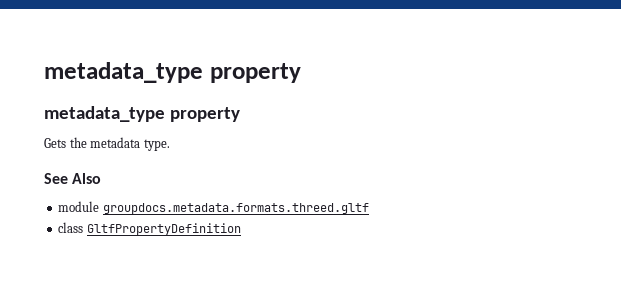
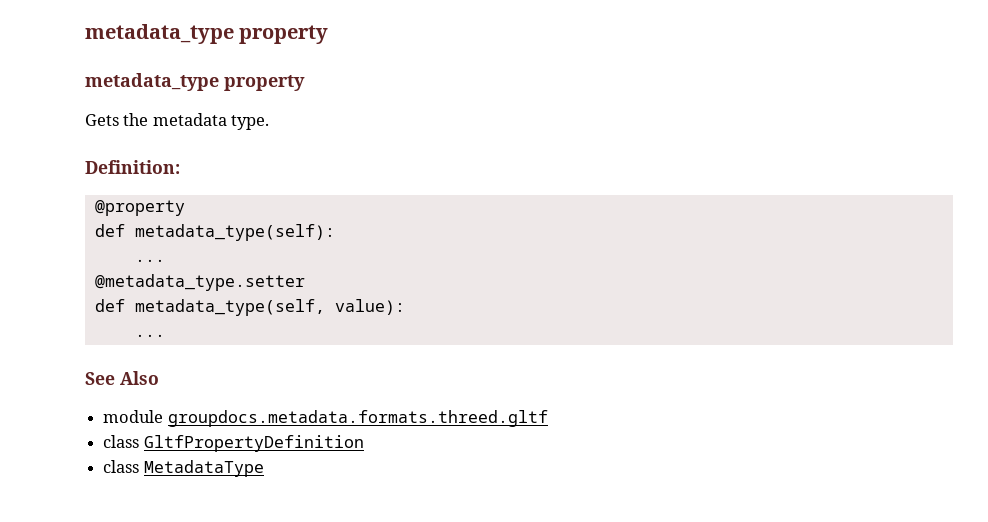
(170, 145) none -> [85,160,180,174] [94,200,185,216] [94,224,335,241] [134,259,165,262] [94,274,305,291] [94,299,405,316] [134,334,165,337] // Definition: // @property // def metadata_type(self): // ... // @metadata_type.setter // def metadata_type(self, value): // ...
(241, 229) none -> [103,460,264,477] // class MetadataType

